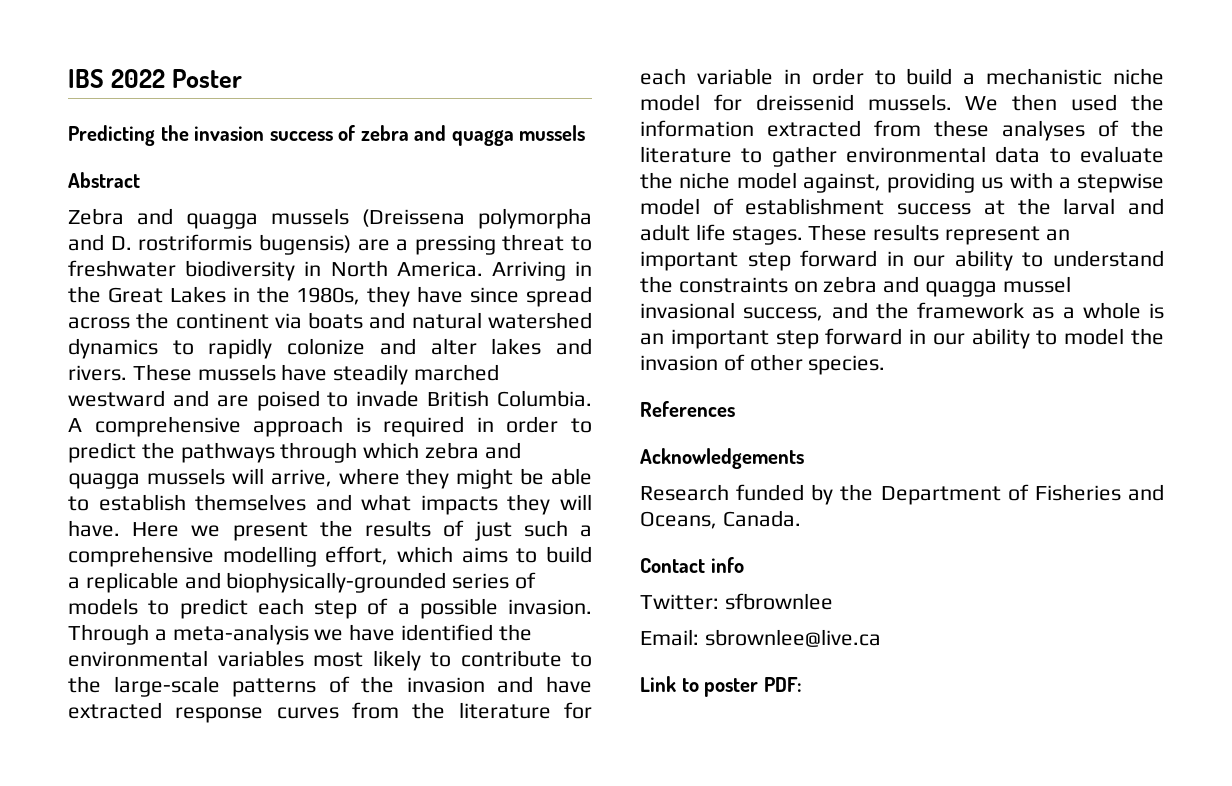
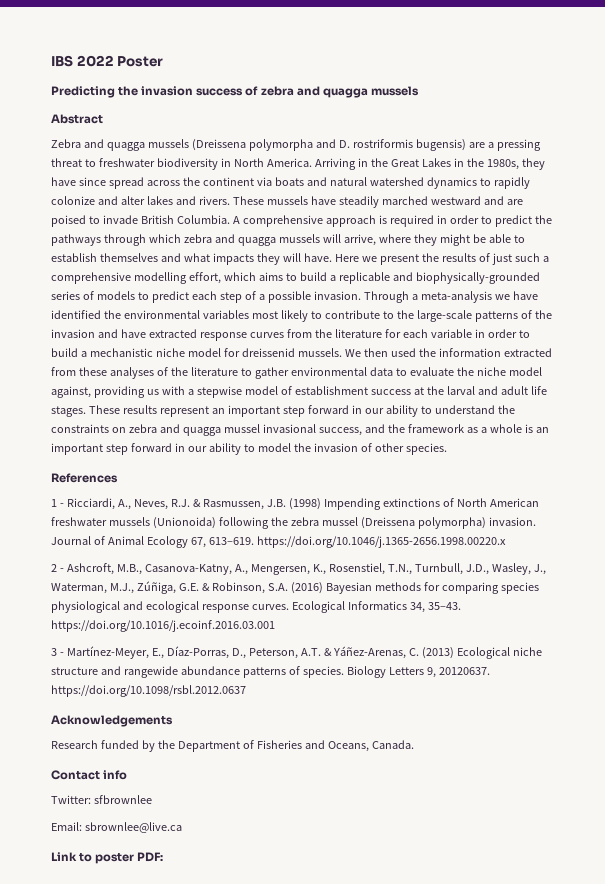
(735, 409) none -> [51,498,539,510] [51,517,536,529] [51,536,506,548] [51,563,546,575] [51,581,539,594] [51,601,461,613] [51,620,275,632] [51,646,542,659] [51,666,490,678] [51,685,246,697] // 1 - Ricciardi, A., Neves, R.J. & Rasmussen, J.B. (1998) Impending extinctions of North American freshwater mussels (Unionoida) following the zebra mussel (Dreissena polymorpha) invasion. Journal of Animal Ecology 67, 613–619. https://doi.org/10.1046/j.1365-2656.1998.00220.x // 2 - Ashcroft, M.B., Casanova-Katny, A., Mengersen, K., Rosenstiel, T.N., Turnbull, J.D., Wasley, J., Waterman, M.J., Zúñiga, G.E. & Robinson, S.A. (2016) Bayesian methods for comparing species physiological and ecological response curves. Ecological Informatics 34, 35–43. https://doi.org/10.1016/j.ecoinf.2016.03.001 // 3 - Martínez-Meyer, E., Díaz-Porras, D., Peterson, A.T. & Yáñez-Arenas, C. (2013) Ecological niche structure and rangewide abundance patterns of species. Biology Letters 9, 20120637. https://doi.org/10.1098/rsbl.2012.0637

